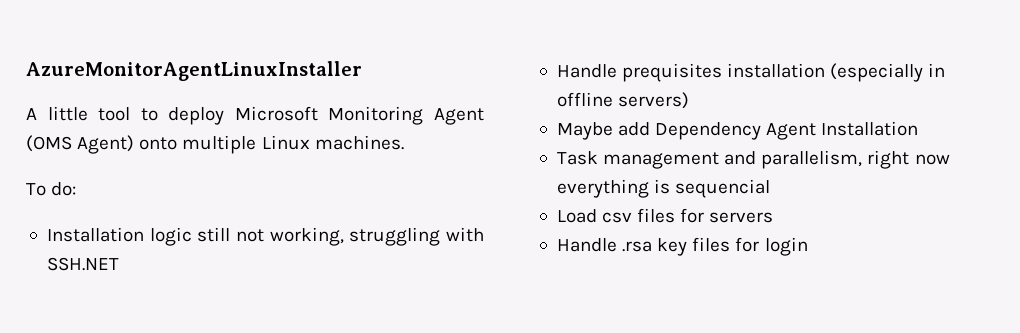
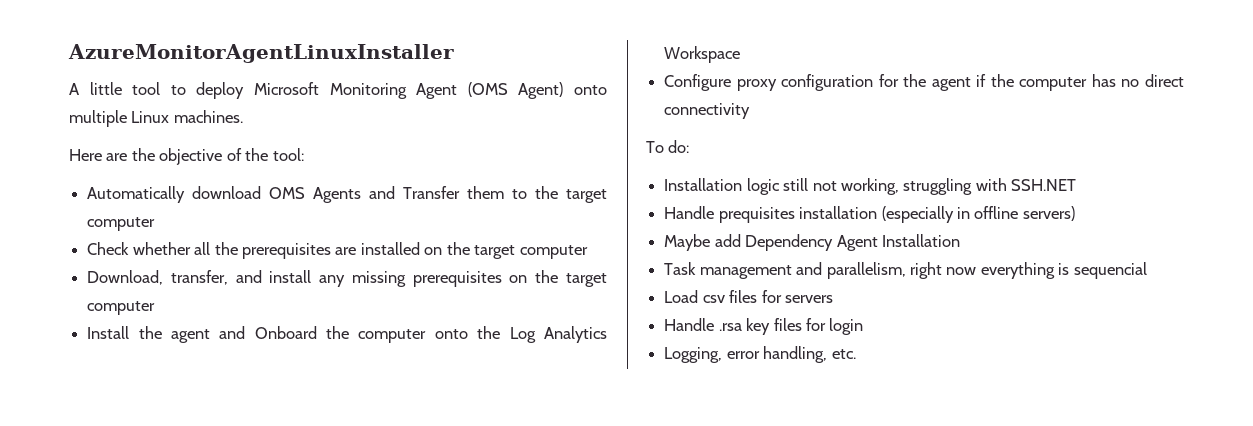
(404, 142) none -> [69,148,304,165] [87,186,608,203] [87,217,156,231] [87,242,588,259] [87,270,607,287] [87,301,156,315] [87,326,607,343] [664,46,741,63] [664,74,1185,91] [664,103,751,119] // Here are the objective of the tool: // Automatically download OMS Agents and Transfer them to the target computer // Check whether all the prerequisites are installed on the target computer // Download, transfer, and install any missing prerequisites on the target computer // Install the agent and Onboard the computer onto the Log Analytics Workspace // Configure proxy configuration for the agent if the computer has no direct connectivity
(808, 246) none -> [664,346,856,363] // Logging, error handling, etc.

